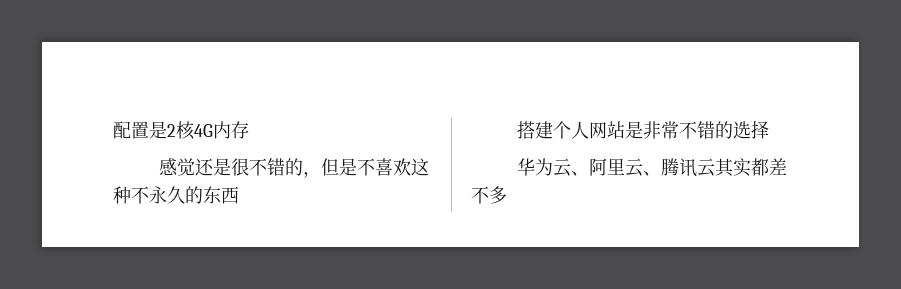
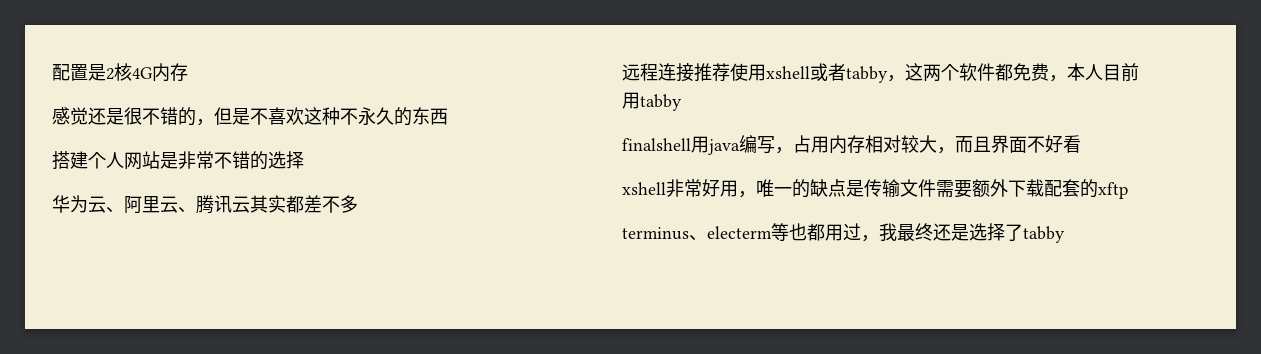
(507, 195) none -> [622,63,1139,83] [622,92,682,111] [622,135,1081,155] [622,179,1128,199] [622,223,1065,243] // 远程连接推荐使用xshell或者tabby，这两个软件都免费，本人目前用tabby // finalshell用java编写，占用内存相对较大，而且界面不好看 // xshell非常好用，唯一的缺点是传输文件需要额外下载配套的xftp // terminus、electerm等也都用过，我最终还是选择了tabby

